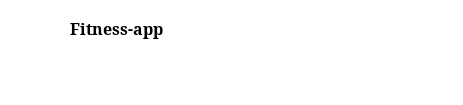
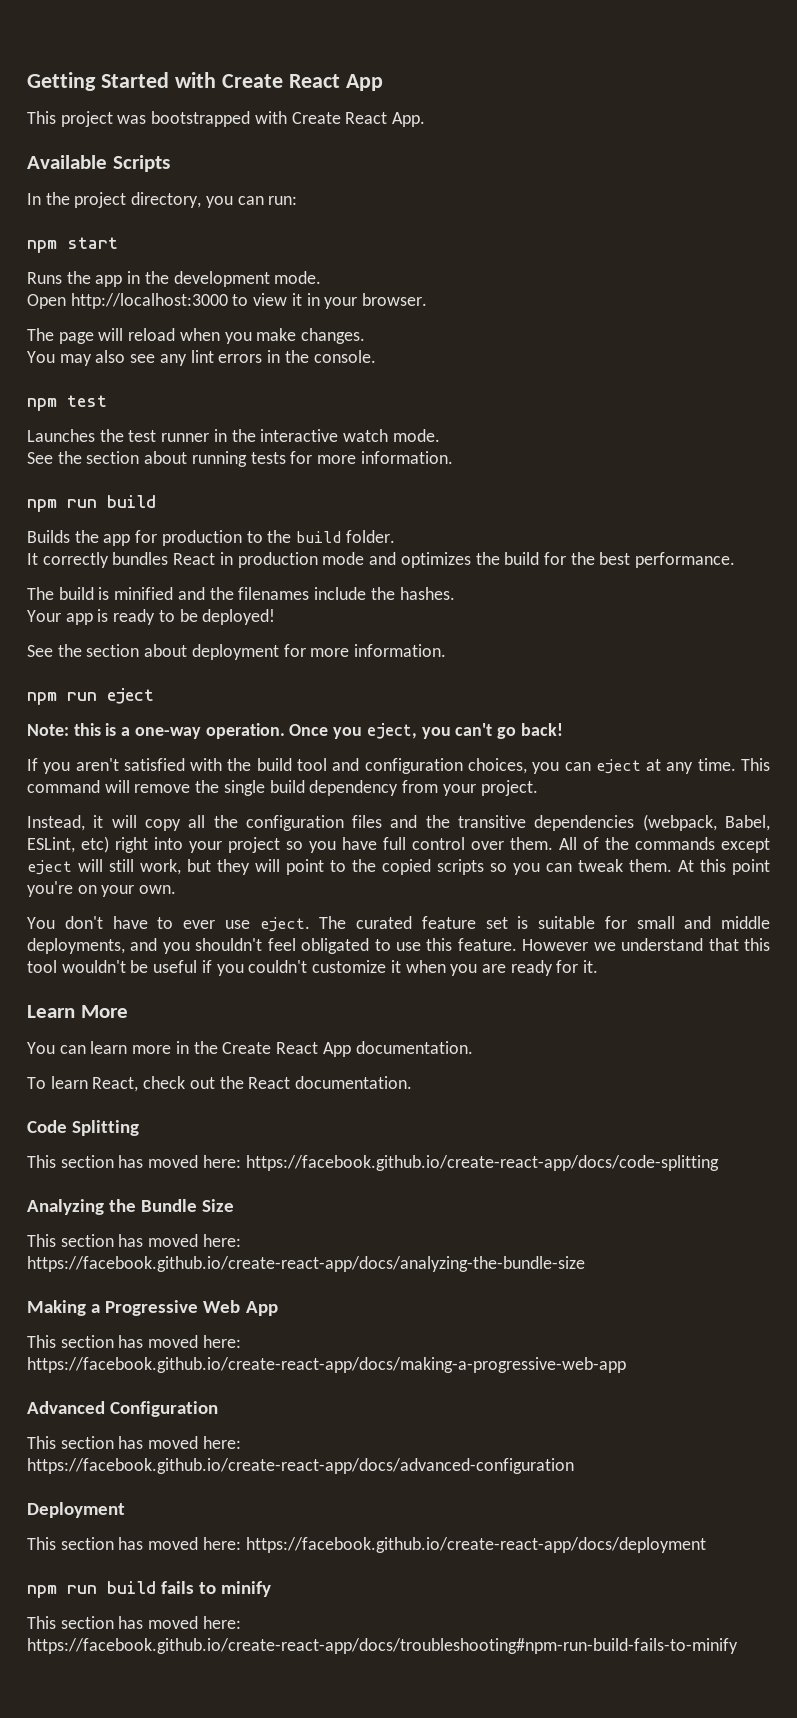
[70,23,163,39] Fitness-app -> [27,72,383,91] [27,111,426,127] [27,155,170,172] [27,192,298,208] [27,237,118,253] [27,271,322,287] [27,293,428,309] [27,328,366,344] [27,350,376,366] [27,395,107,411] [27,429,440,442] [27,451,453,467] [27,495,156,512] [27,530,395,546] [27,552,736,568] [27,587,455,600] [27,609,276,625] [27,644,447,660] [27,688,154,705] [27,723,563,739] [27,758,770,774] [27,780,538,796] [27,814,770,831] [27,836,770,853] [27,859,770,875] [27,881,177,897] [27,916,770,932] [27,938,771,954] [27,960,599,976] [27,1005,128,1018] [27,1041,473,1057] [27,1076,413,1092] [27,1120,140,1136] [27,1155,719,1171] [27,1199,235,1215] [27,1234,241,1247] [27,1256,585,1272] [27,1300,278,1316] [27,1335,241,1348] [27,1357,626,1373] [27,1401,219,1417] [27,1436,241,1449] [27,1458,574,1474] [27,1502,125,1518] [27,1537,706,1553] [27,1581,272,1598] [27,1616,241,1629] [27,1638,738,1654] Getting Started with Create React App // This project was bootstrapped with Create React App. // Available Scripts // In the project directory, you can run: // npm start // Runs the app in the development mode. // Open http://localhost:3000 to view it in your browser. // The page will reload when you make changes. // You may also see any lint errors in the console. // npm test // Launches the test runner in the interactive watch mode. // See the section about running tests for more information. // npm run build // Builds the app for production to the build folder. // It correctly bundles React in production mode and optimizes the build for the best performance. // The build is minified and the filenames include the hashes. // Your app is ready to be deployed! // See the section about deployment for more information. // npm run eject // Note: this is a one-way operation. Once you eject, you can't go back! // If you aren't satisfied with the build tool and configuration choices, you can eject at any time. This command will remove the single build dependency from your project. // Instead, it will copy all the configuration files and the transitive dependencies (webpack, Babel, ESLint, etc) right into your project so you have full control over them. All of the commands except eject will still work, but they will point to the copied scripts so you can tweak them. At this point you're on your own. // You don't have to ever use eject. The curated feature set is suitable for small and middle deployments, and you shouldn't feel obligated to use this feature. However we understand that this tool wouldn't be useful if you couldn't customize it when you are ready for it. // Learn More // You can learn more in the Create React App documentation. // To learn React, check out the React documentation. // Code Splitting // This section has moved here: https://facebook.github.io/create-react-app/docs/code-splitting // Analyzing the Bundle Size // This section has moved here: https://facebook.github.io/create-react-app/docs/analyzing-the-bundle-size // Making a Progressive Web App // This section has moved here: https://facebook.github.io/create-react-app/docs/making-a-progressive-web-app // Advanced Configuration // This section has moved here: https://facebook.github.io/create-react-app/docs/advanced-configuration // Deployment // This section has moved here: https://facebook.github.io/create-react-app/docs/deployment // npm run build fails to minify // This section has moved here: https://facebook.github.io/create-react-app/docs/troubleshooting#npm-run-build-fails-to-minify

